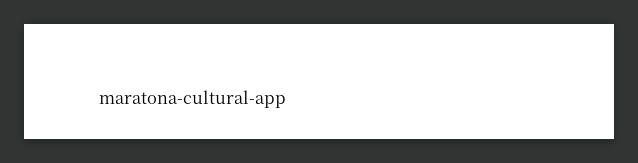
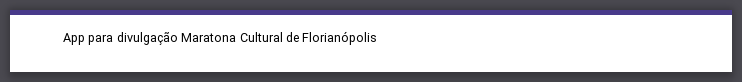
[99,90,286,108] maratona-cultural-app -> [63,31,378,45] App para divulgação Maratona Cultural de Florianópolis

